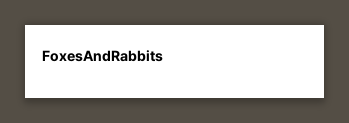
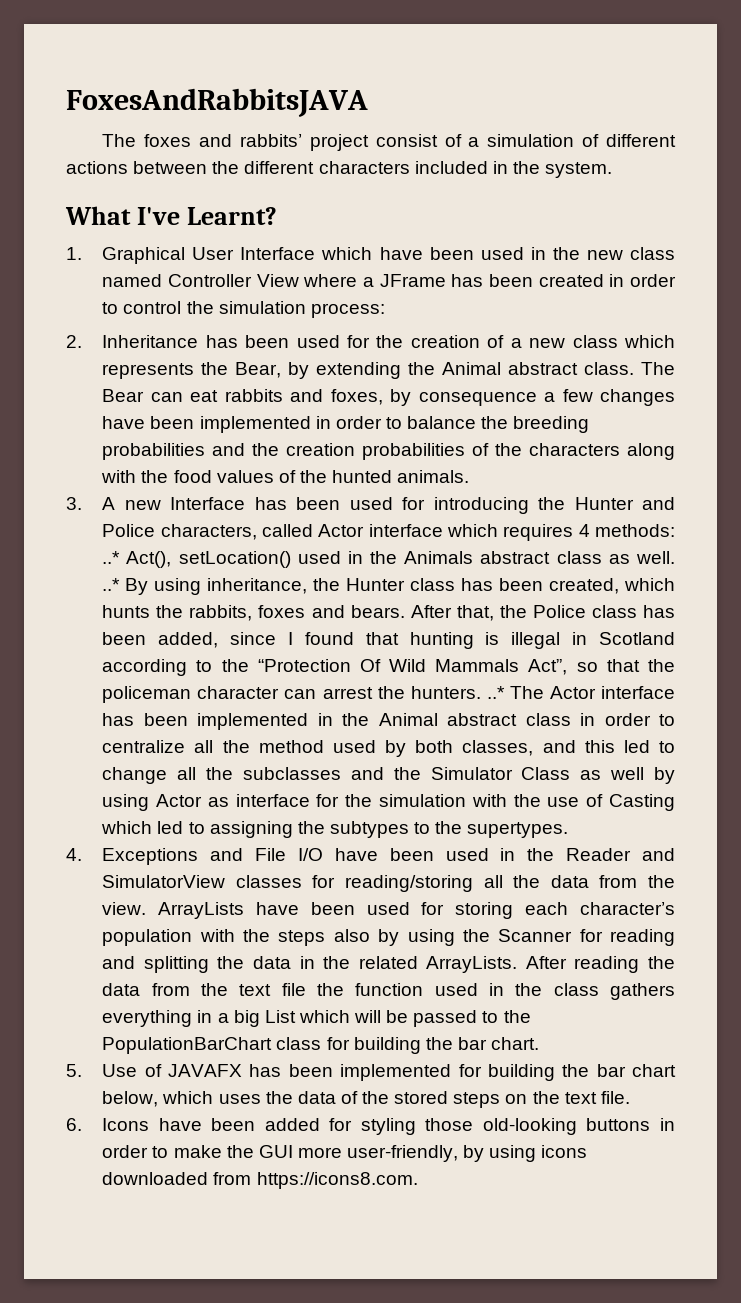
[42,50,163,62] FoxesAndRabbits -> [66,88,368,117] [102,134,676,151] [66,161,613,178] [65,206,278,225] [66,247,675,264] [102,274,677,287] [102,301,385,318] [66,335,675,348] [102,362,675,379] [102,389,675,406] [102,416,590,433] [102,443,675,460] [101,470,470,483] [66,497,675,514] [102,524,675,541] [102,551,676,568] [102,578,675,595] [102,605,676,621] [102,632,675,649] [102,659,676,676] [102,686,675,703] [102,713,675,730] [102,740,675,757] [102,767,676,784] [102,794,675,811] [101,821,569,838] [66,848,675,865] [102,875,675,892] [102,902,675,919] [102,929,675,946] [102,956,675,973] [102,983,675,1000] [102,1010,531,1027] [102,1037,540,1054] [66,1064,677,1081] [102,1091,630,1108] [66,1118,676,1135] [102,1145,588,1162] [102,1172,418,1189] FoxesAndRabbitsJAVA // The foxes and rabbits’ project consist of a simulation of different actions between the different characters included in the system. // What I've Learnt? // 1. Graphical User Interface which have been used in the new class named Controller View where a JFrame has been created in order to control the simulation process: // 2. Inheritance has been used for the creation of a new class which represents the Bear, by extending the Animal abstract class. The Bear can eat rabbits and foxes, by consequence a few changes have been implemented in order to balance the breeding probabilities and the creation probabilities of the characters along with the food values of the hunted animals. // 3. A new Interface has been used for introducing the Hunter and Police characters, called Actor interface which requires 4 methods: ..* Act(), setLocation() used in the Animals abstract class as well. ..* By using inheritance, the Hunter class has been created, which hunts the rabbits, foxes and bears. After that, the Police class has been added, since I found that hunting is illegal in Scotland according to the “Protection Of Wild Mammals Act”, so that the policeman character can arrest the hunters. ..* The Actor interface has been implemented in the Animal abstract class in order to centralize all the method used by both classes, and this led to change all the subclasses and the Simulator Class as well by using Actor as interface for the simulation with the use of Casting which led to assigning the subtypes to the supertypes. // 4. Exceptions and File I/O have been used in the Reader and SimulatorView classes for reading/storing all the data from the view. ArrayLists have been used for storing each character’s population with the steps also by using the Scanner for reading and splitting the data in the related ArrayLists. After reading the data from the text file the function used in the class gathers everything in a big List which will be passed to the PopulationBarChart class for building the bar chart. // 5. Use of JAVAFX has been implemented for building the bar chart below, which uses the data of the stored steps on the text file. // 6. Icons have been added for styling those old-looking buttons in order to make the GUI more user-friendly, by using icons downloaded from https://icons8.com.

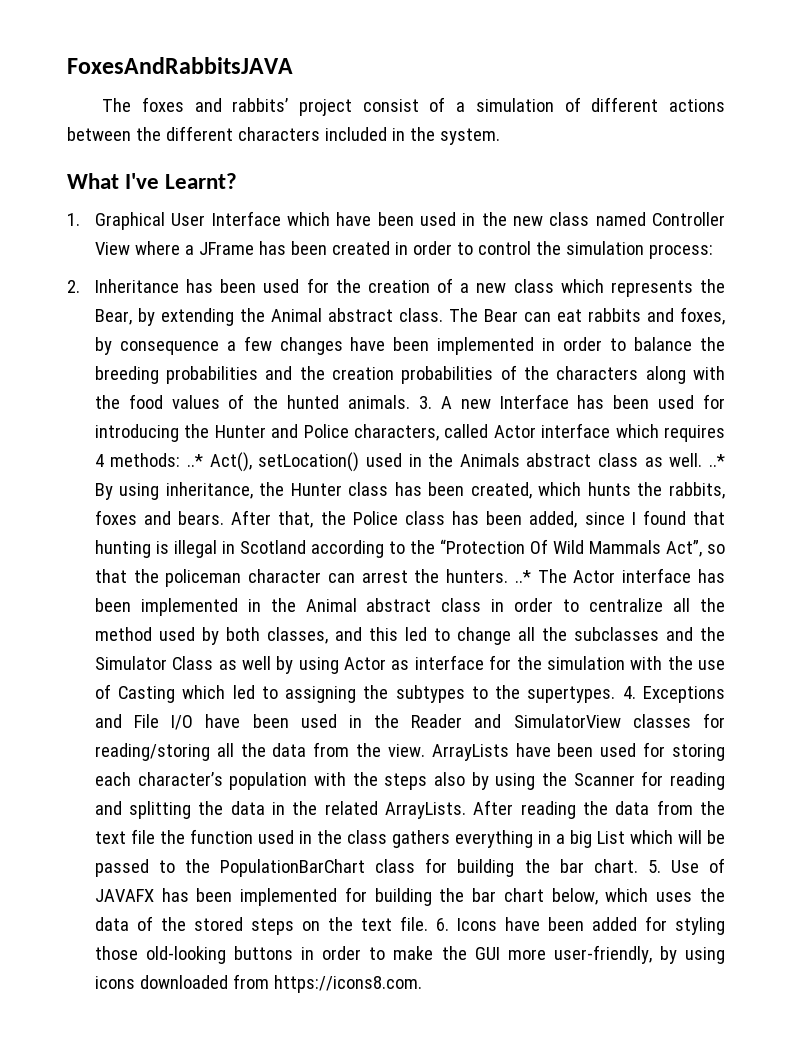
(470, 476) // -> (411, 402) none
(569, 830) // -> (616, 694) none
(540, 1043) // -> (638, 866) none
(630, 1097) // -> (428, 923) none

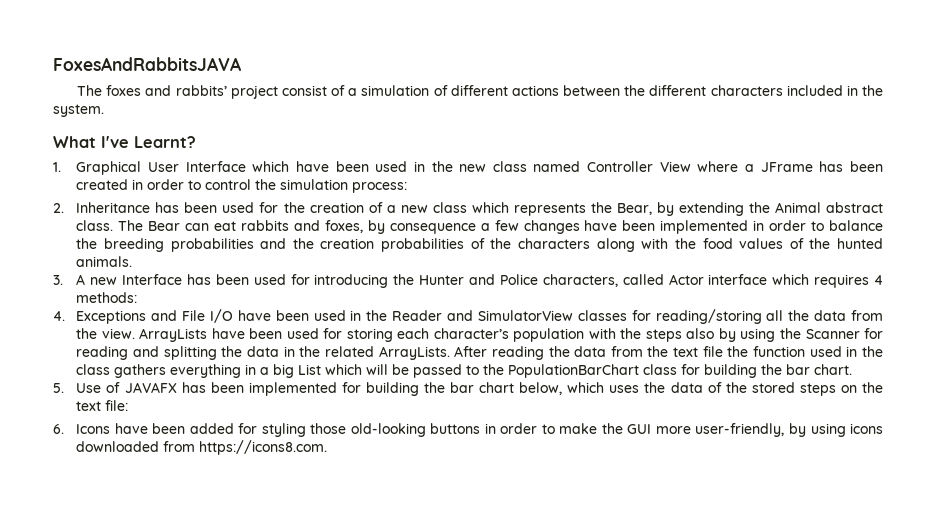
(411, 402) none -> (133, 261) //
[187,452,725,472] [94,482,725,500] [94,510,726,528] [94,539,726,558] [94,568,725,587] [94,598,725,616] [94,627,725,645] [94,655,725,674] [94,684,616,703] ..* Act(), setLocation() used in the Animals abstract class as well. ..* By using inheritance, the Hunter class has been created, which hunts the rabbits, foxes and bears. After that, the Police class has been added, since I found that hunting is illegal in Scotland according to the “Protection Of Wild Mammals Act”, so that the policeman character can arrest the hunters. ..* The Actor interface has been implemented in the Animal abstract class in order to centralize all the method used by both classes, and this led to change all the subclasses and the Simulator Class as well by using Actor as interface for the simulation with the use of Casting which led to assigning the subtypes to the supertypes. -> (138, 297) //
(638, 866) none -> (853, 369) //
[399,916,428,931] file. -> [105,400,129,411] file: //

